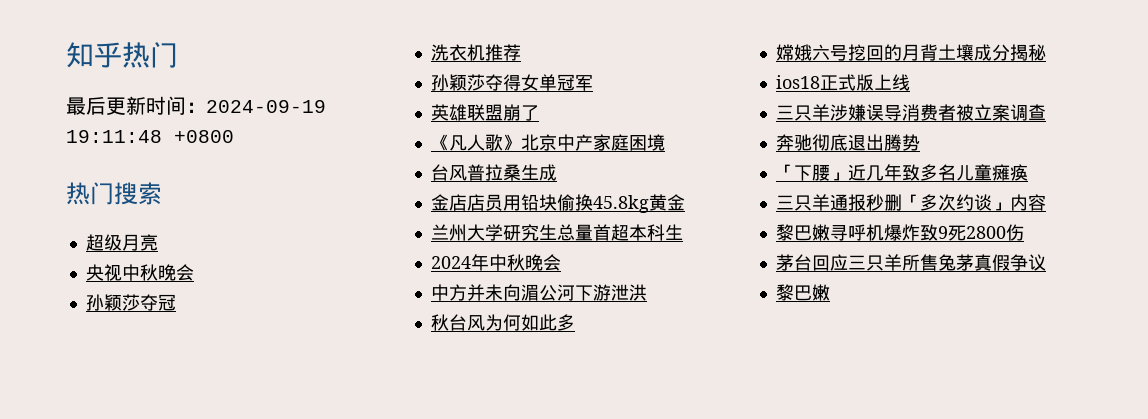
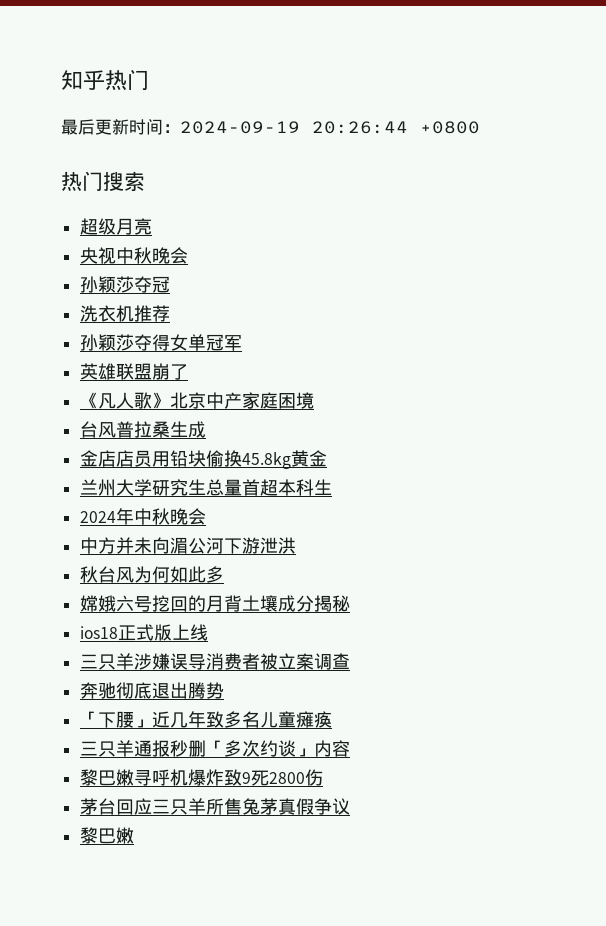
[66,130,162,143] 19:11:48 -> [312,121,408,134] 20:26:44

